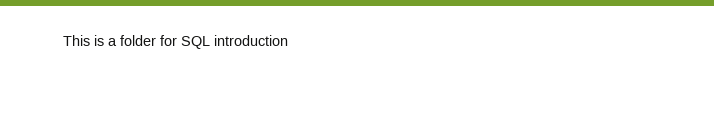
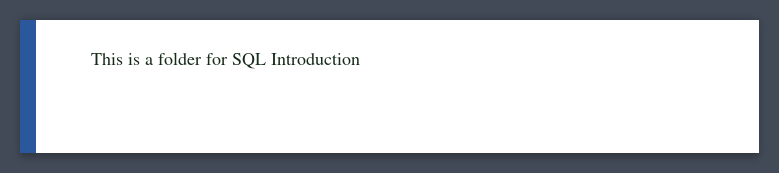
[214,35,288,46] introduction -> [271,53,360,65] Introduction

